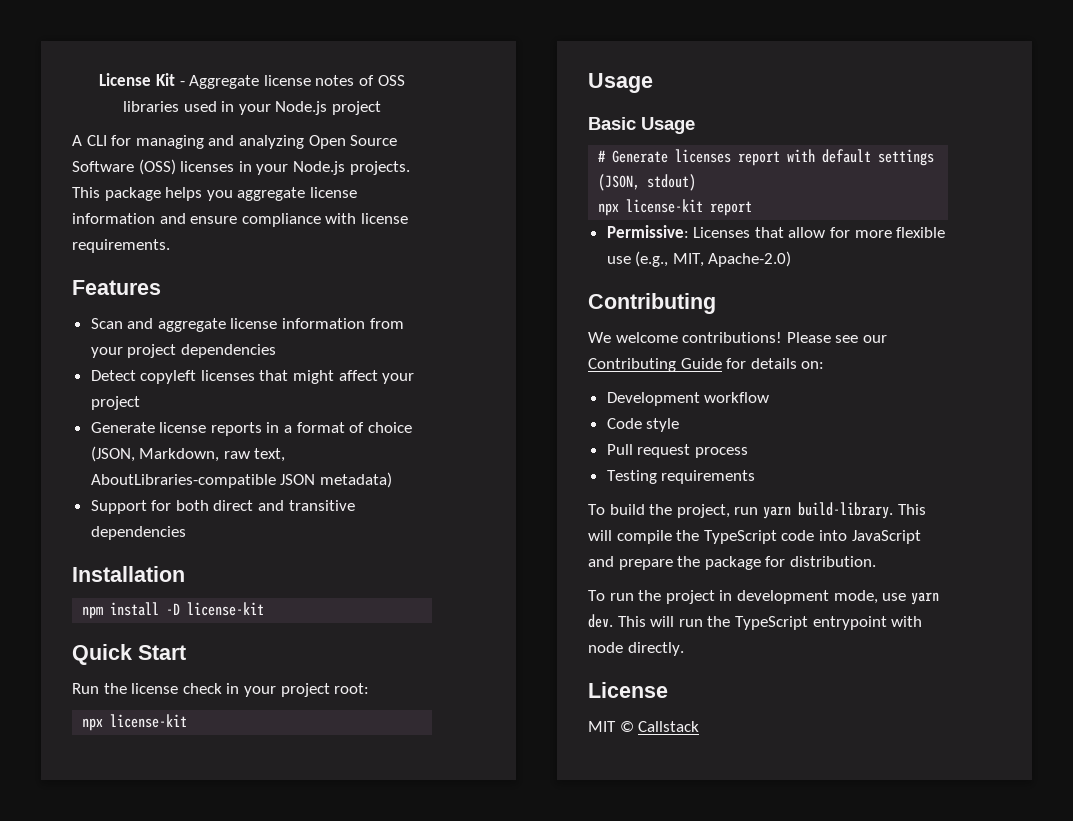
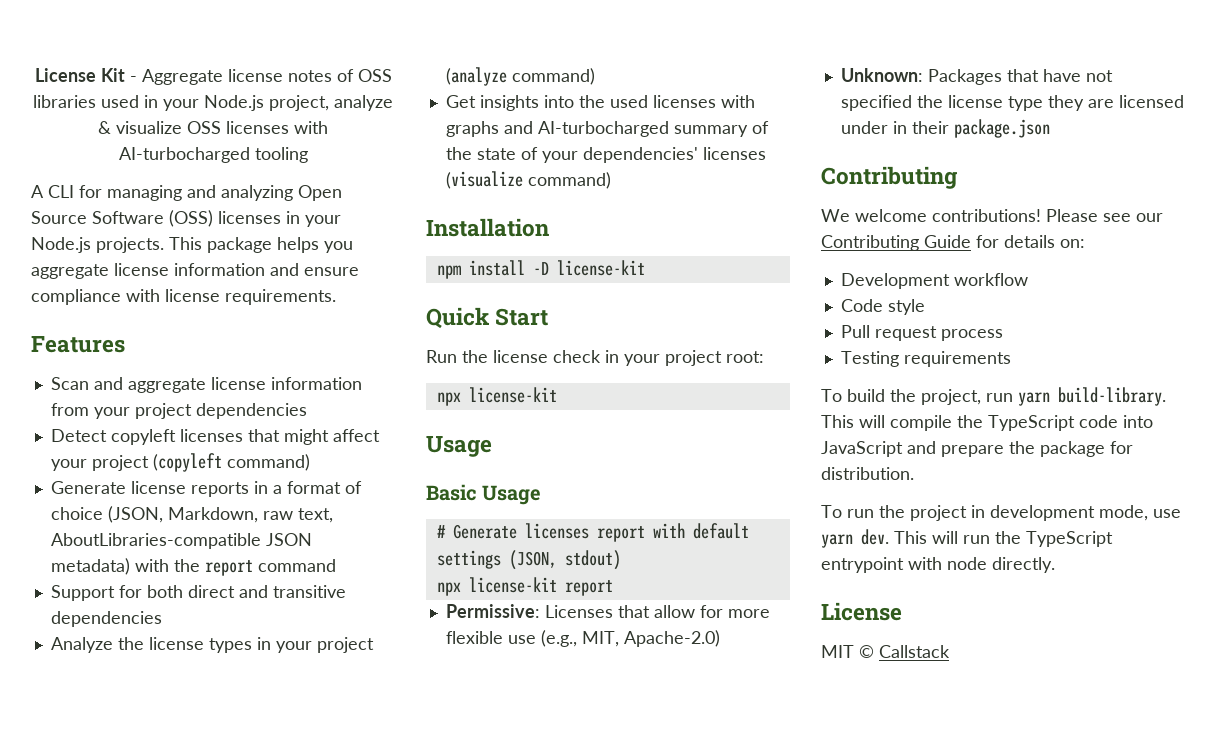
[331,101,381,115] project -> [269,95,393,111] [98,121,328,134] [118,147,308,163] project, analyze & visualize OSS licenses with AI-turbocharged tooling
(140, 403) none -> [152,453,310,472] (copyleft command)
(392, 480) none -> [134,559,336,576] with the report command
(186, 533) none -> [50,637,374,653] [445,67,595,86] [445,95,755,111] [445,121,769,137] [445,147,766,163] [445,171,611,189] // Analyze the license types in your project (analyze command) // Get insights into the used licenses with graphs and AI-turbocharged summary of the state of your dependencies' licenses (visualize command)
(792, 259) none -> [840,68,1113,85] [840,95,1184,111] [840,119,1050,138] // Unknown: Packages that have not specified the license type they are licensed under in their package.json

